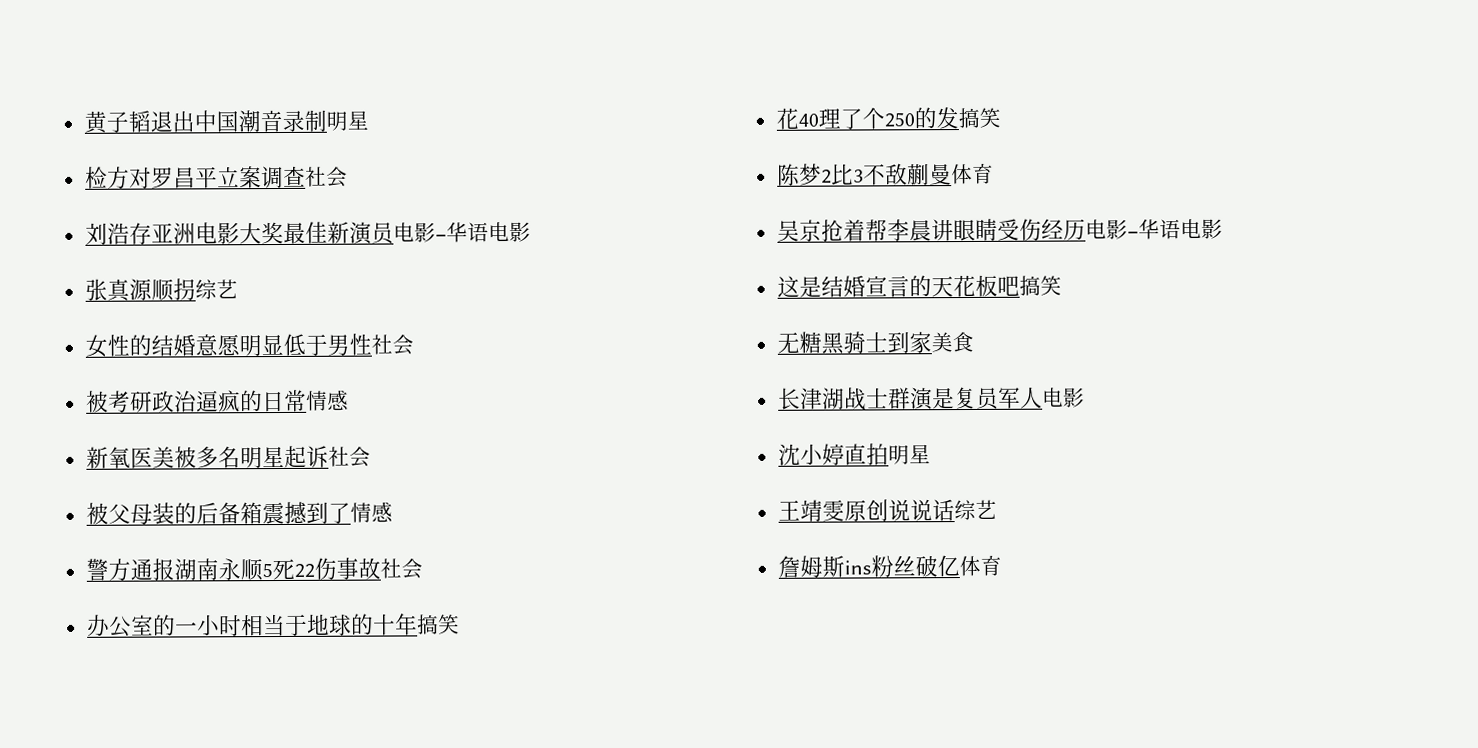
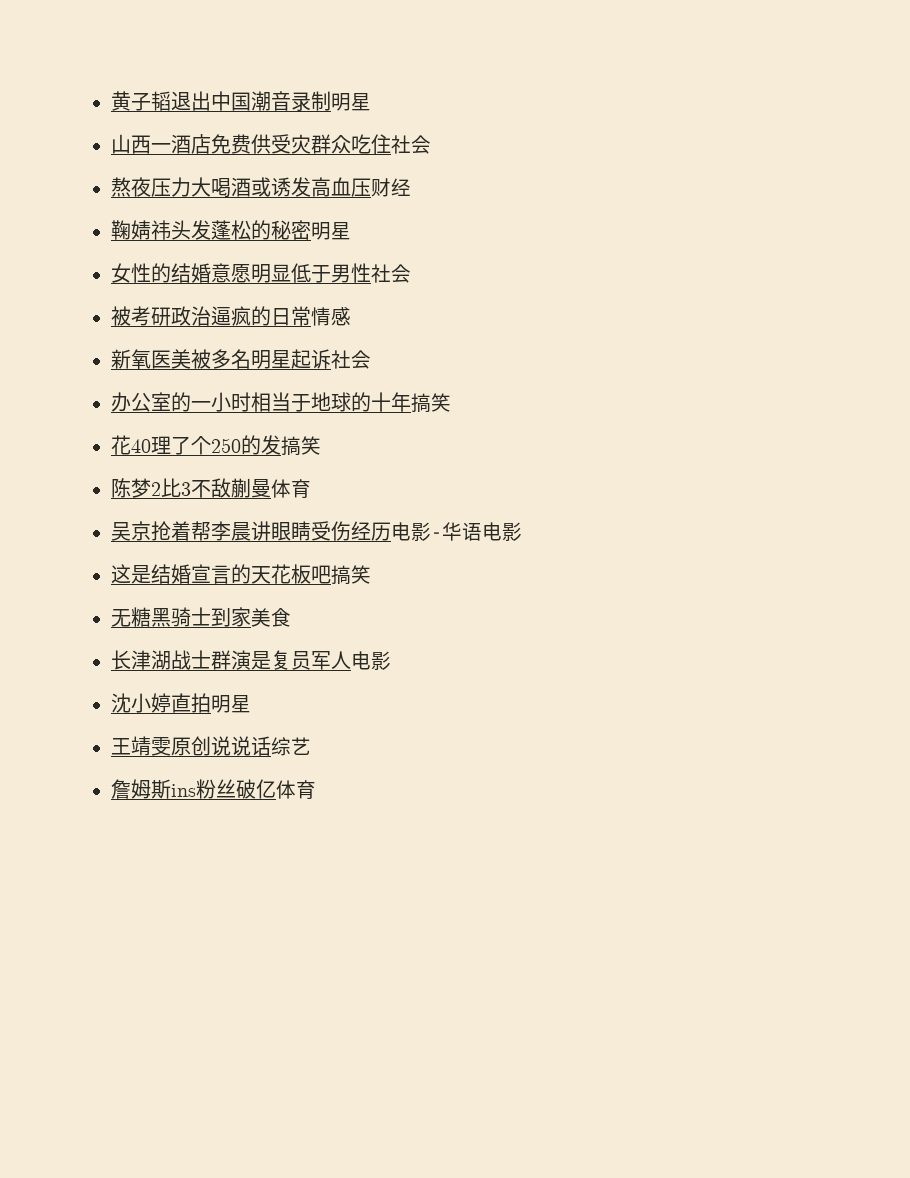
[84,165,348,189] [84,221,531,245] [84,278,238,302] 检方对罗昌平立案调查社会 // 刘浩存亚洲电影大奖最佳新演员电影-华语电影 // 张真源顺拐综艺 -> [111,134,431,154] [111,177,411,198] [111,220,351,240] 山西一酒店免费供受灾群众吃住社会 // 熬夜压力大喝酒或诱发高血压财经 // 鞠婧祎头发蓬松的秘密明星
[85,501,393,525] [85,557,423,582] // 被父母装的后备箱震撼到了情感 // 警方通报湖南永顺5死22伤事故社会 -> (371, 359) none

